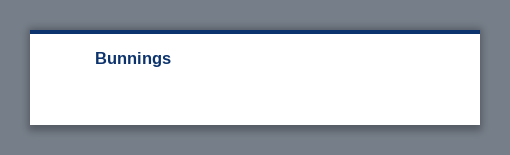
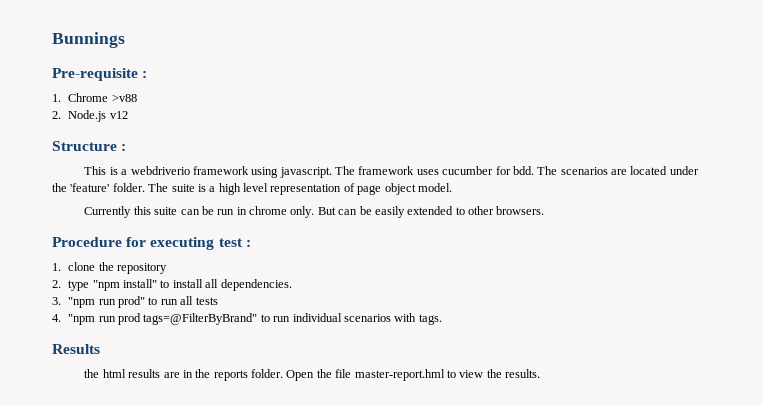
(171, 59) none -> [52,68,148,81] [52,93,137,102] [52,110,128,122] [52,141,127,151] [84,166,699,178] [52,183,452,195] [84,206,545,218] [52,237,251,250] [52,262,168,274] [52,279,292,291] [52,296,218,308] [52,313,442,325] [52,344,100,354] [84,369,541,381] // Pre-requisite : // 1. Chrome >v88 // 2. Node.js v12 // Structure : // This is a webdriverio framework using javascript. The framework uses cucumber for bdd. The scenarios are located under the 'feature' folder. The suite is a high level representation of page object model. // Currently this suite can be run in chrome only. But can be easily extended to other browsers. // Procedure for executing test : // 1. clone the repository // 2. type "npm install" to install all dependencies. // 3. "npm run prod" to run all tests // 4. "npm run prod tags=@FilterByBrand" to run individual scenarios with tags. // Results // the html results are in the reports folder. Open the file master-report.hml to view the results.

